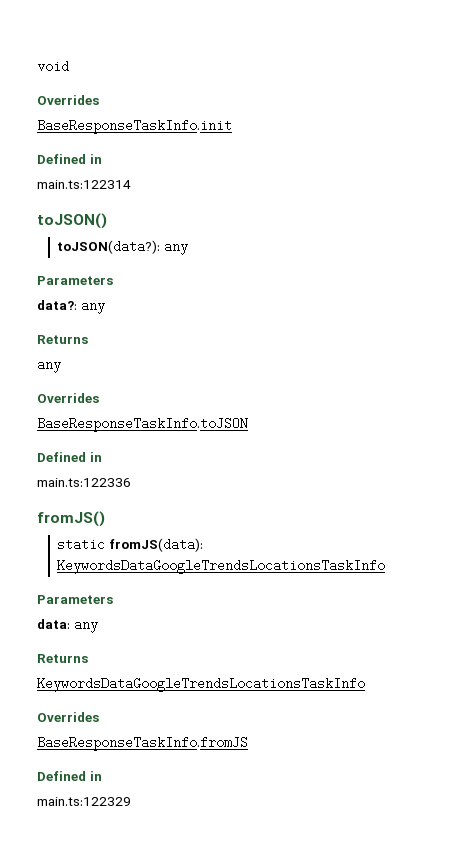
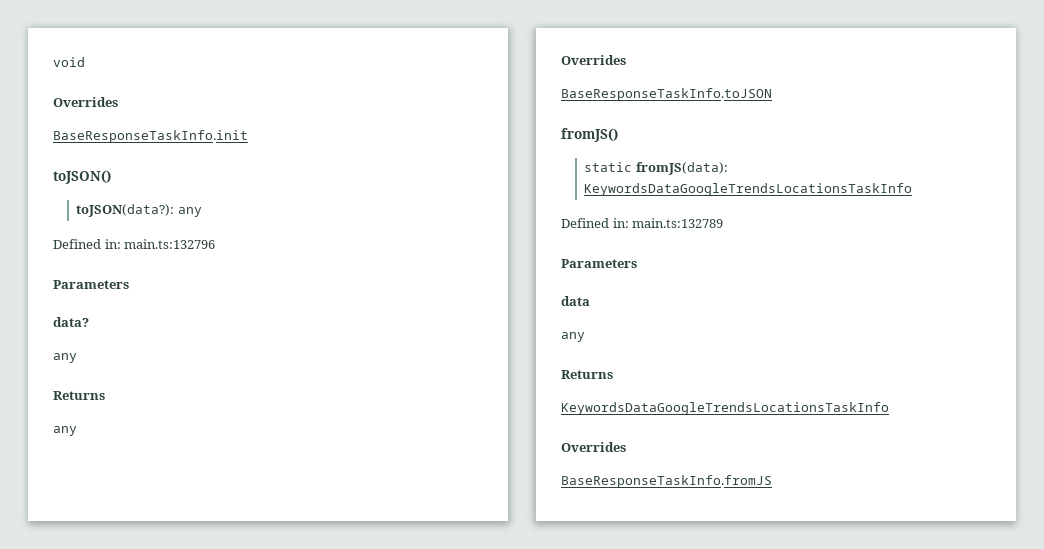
[37,154,102,164] [37,180,131,189] // Defined in // main.ts:122314 -> (248, 136) none
[37,276,113,285] [37,300,77,310] // Parameters // data?: -> [53,239,216,249] [53,280,129,289] [53,317,89,327] // Defined in: main.ts:132796 // Parameters // data? //
[37,452,102,462] [37,478,131,487] // Defined in // main.ts:122336 -> (772, 94) none
[37,595,113,604] [37,619,70,629] // Parameters // data: -> [561,218,724,228] [561,259,637,268] [561,296,590,306] // Defined in: main.ts:132789 // Parameters // data //
[37,771,102,781] [37,797,131,806] // Defined in // main.ts:122329 -> (772, 481) none

